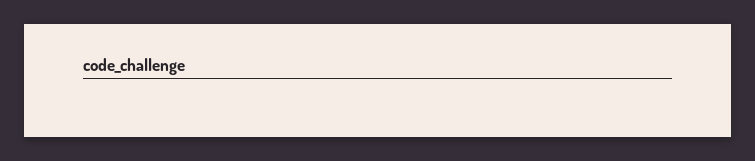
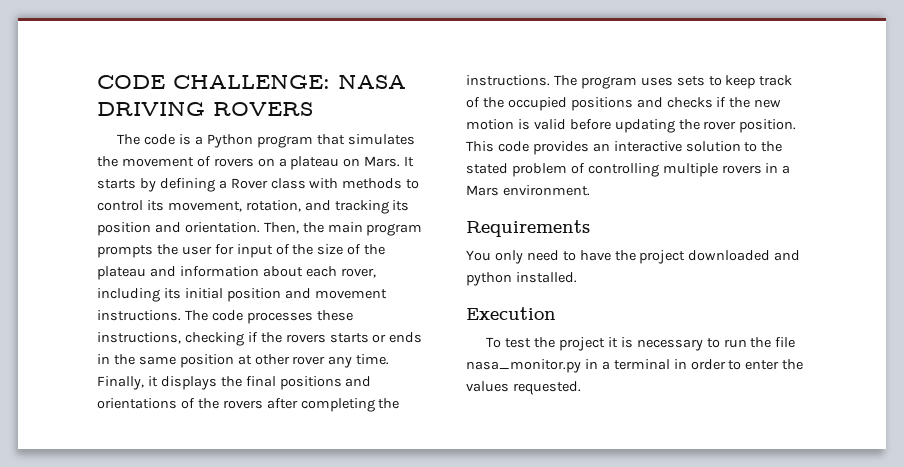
[83,58,185,75] code_challenge -> [97,74,406,89] [97,101,313,116] [117,134,415,148] [97,156,415,170] [97,178,420,192] [97,200,410,214] [97,222,423,236] [97,244,386,258] [97,266,376,280] [97,288,387,302] [97,310,353,324] [97,332,423,346] [97,354,390,368] [97,376,372,390] [97,398,400,412] [466,75,793,89] [466,97,782,111] [466,119,797,133] [466,141,783,155] [466,163,791,177] [466,185,590,196] [466,220,590,237] [466,250,801,264] [466,272,577,286] [466,307,556,320] [486,337,796,351] [466,359,804,373] [466,381,581,395] CODE CHALLENGE: NASA DRIVING ROVERS // The code is a Python program that simulates the movement of rovers on a plateau on Mars. It starts by defining a Rover class with methods to control its movement, rotation, and tracking its position and orientation. Then, the main program prompts the user for input of the size of the plateau and information about each rover, including its initial position and movement instructions. The code processes these instructions, checking if the rovers starts or ends in the same position at other rover any time. Finally, it displays the final positions and orientations of the rovers after completing the instructions. The program uses sets to keep track of the occupied positions and checks if the new motion is valid before updating the rover position. This code provides an interactive solution to the stated problem of controlling multiple rovers in a Mars environment. // Requirements // You only need to have the project downloaded and python installed. // Execution // To test the project it is necessary to run the file nasa_monitor.py in a terminal in order to enter the values requested.

